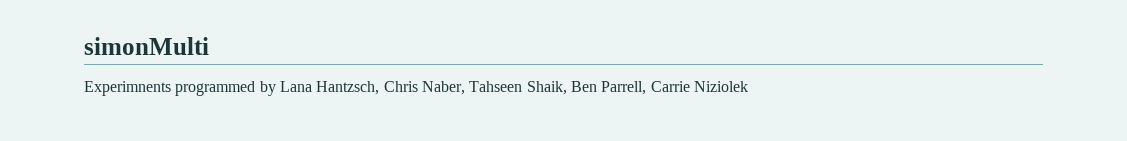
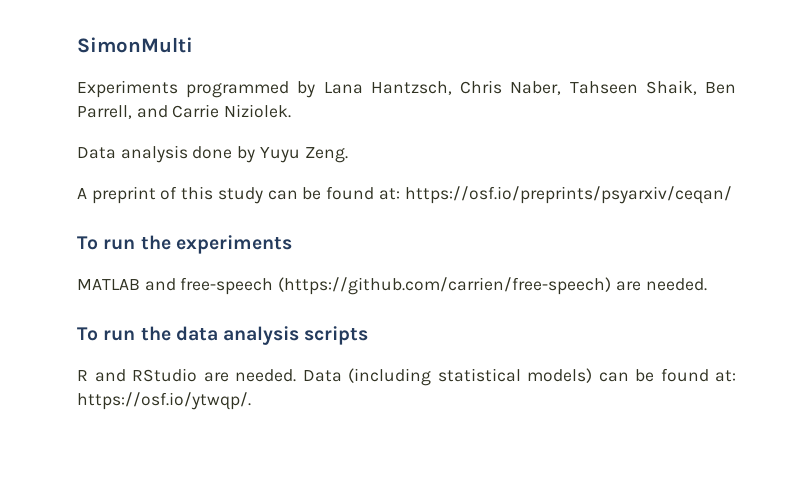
[84,37,209,55] [84,81,171,96] simonMulti // Experimnents -> [77,37,193,53] [77,80,178,98] SimonMulti // Experiments
[650,81,748,92] Carrie Niziolek -> [136,104,292,118] [77,145,348,163] [77,186,732,204] [77,235,292,254] [77,277,707,295] [77,326,369,345] [77,368,736,386] [77,392,251,410] and Carrie Niziolek. // Data analysis done by Yuyu Zeng. // A preprint of this study can be found at: https://osf.io/preprints/psyarxiv/ceqan/ // To run the experiments // MATLAB and free-speech (https://github.com/carrien/free-speech) are needed. // To run the data analysis scripts // R and RStudio are needed. Data (including statistical models) can be found at: https://osf.io/ytwqp/.

